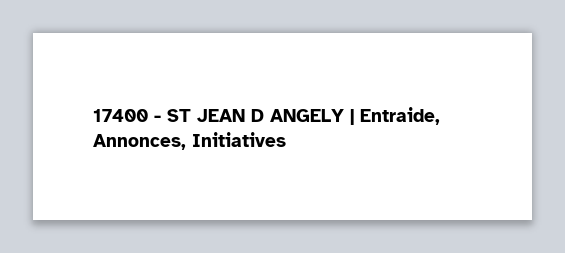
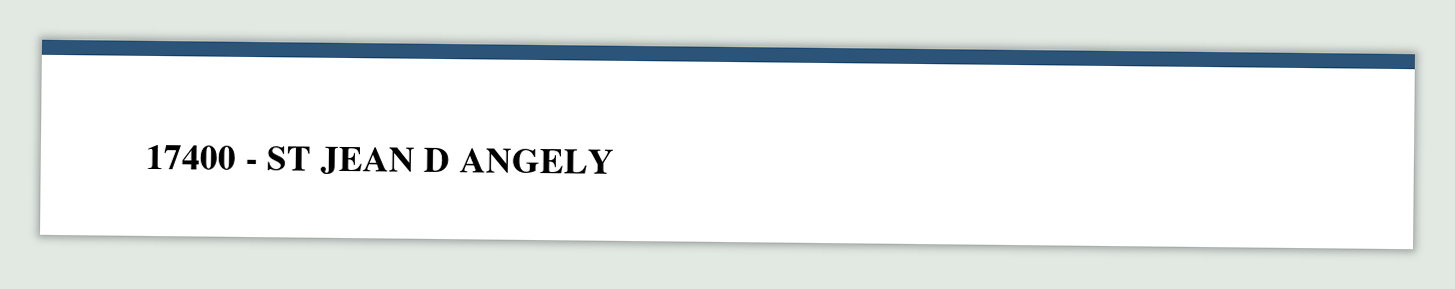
[350,107,440,125] [93,132,286,150] | Entraide, Annonces, Initiatives -> (614, 161) none

